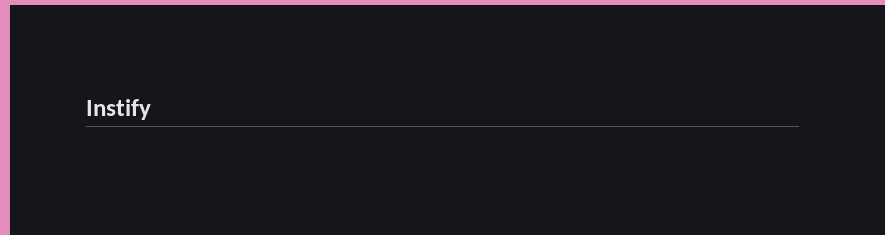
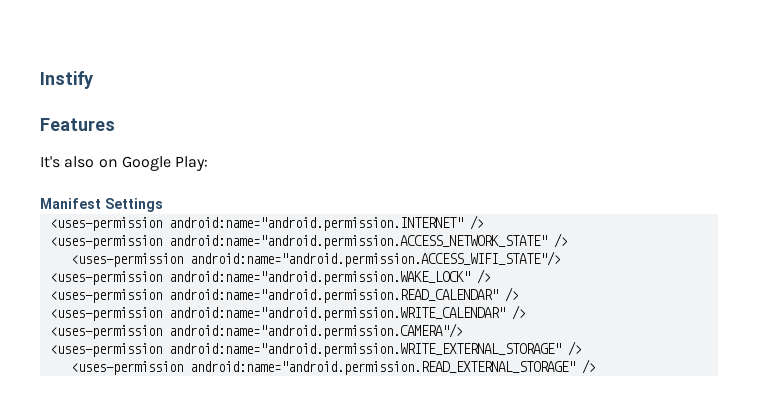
(151, 109) none -> [40,118,115,131] [40,156,209,171] [40,198,163,212] [49,215,484,231] [49,233,568,249] [70,251,561,267] [49,269,491,285] [49,287,519,303] [49,305,526,321] [49,323,463,339] [49,341,582,357] [70,359,596,375] // Features // It's also on Google Play: // Manifest Settings // <uses-permission android:name="android.permission.INTERNET" /> // <uses-permission android:name="android.permission.ACCESS_NETWORK_STATE" /> // <uses-permission android:name="android.permission.ACCESS_WIFI_STATE"/> // <uses-permission android:name="android.permission.WAKE_LOCK" /> // <uses-permission android:name="android.permission.READ_CALENDAR" /> // <uses-permission android:name="android.permission.WRITE_CALENDAR" /> // <uses-permission android:name="android.permission.CAMERA"/> // <uses-permission android:name="android.permission.WRITE_EXTERNAL_STORAGE" /> // <uses-permission android:name="android.permission.READ_EXTERNAL_STORAGE" />

